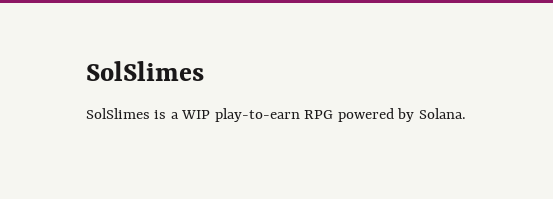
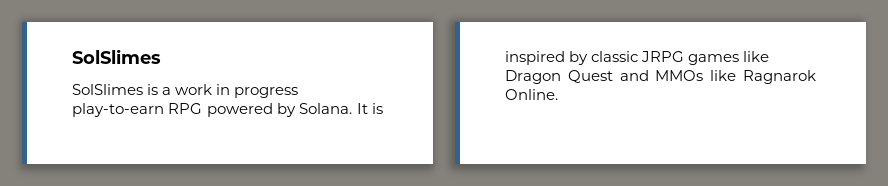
[181,110,211,119] WIP -> [175,84,299,98] work in progress
(466, 113) none -> [356,103,383,114] [505,51,770,65] [505,70,816,84] [505,89,558,100] It is inspired by classic JRPG games like Dragon Quest and MMOs like Ragnarok Online.

